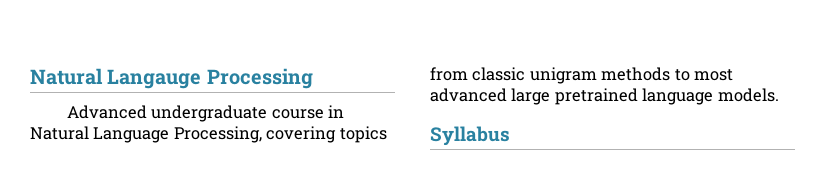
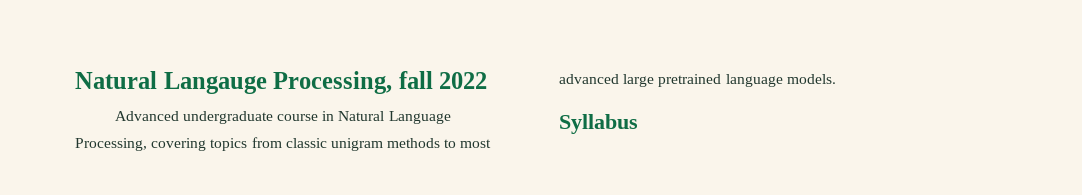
[206,68,313,89] Processing -> [273,71,488,94] Processing, fall 2022

